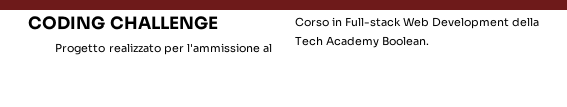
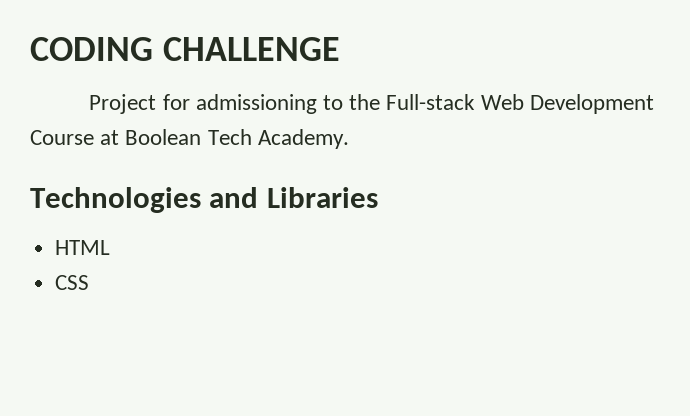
[55,43,272,55] [295,17,539,29] [295,36,429,48] Progetto realizzato per l'ammissione al Corso in Full-stack Web Development della Tech Academy Boolean. -> [89,94,654,114] [30,129,349,149] [30,187,378,213] [55,240,111,255] [55,275,90,290] Project for admissioning to the Full-stack Web Development Course at Boolean Tech Academy. // Technologies and Libraries // HTML // CSS

